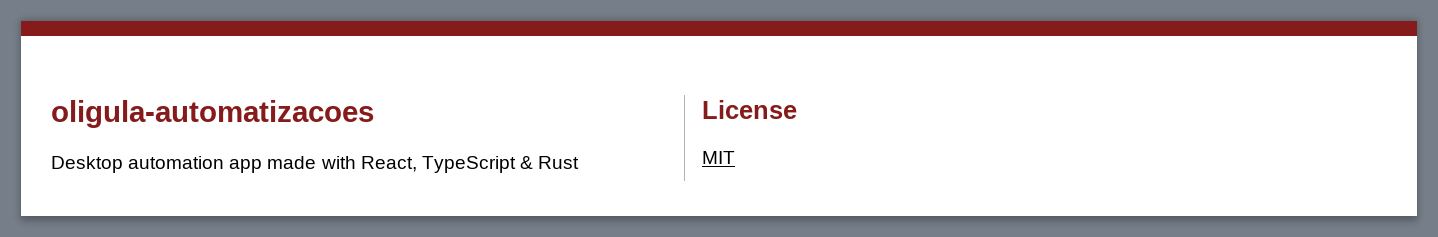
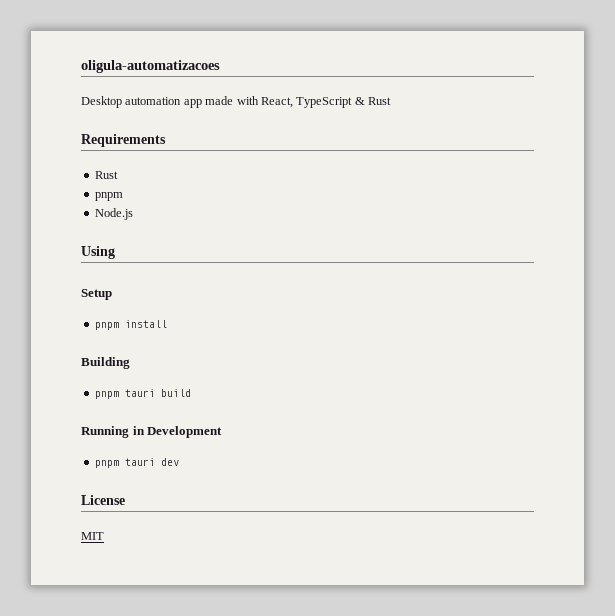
(580, 162) none -> [81,134,166,147] [94,171,118,179] [94,192,123,201] [94,208,133,220] [81,246,115,259] [81,289,112,300] [94,320,167,330] [81,357,130,369] [94,389,191,399] [81,426,223,438] [94,458,179,468] // Requirements // Rust // pnpm // Node.js // Using // Setup // pnpm install // Building // pnpm tauri build // Running in Development // pnpm tauri dev

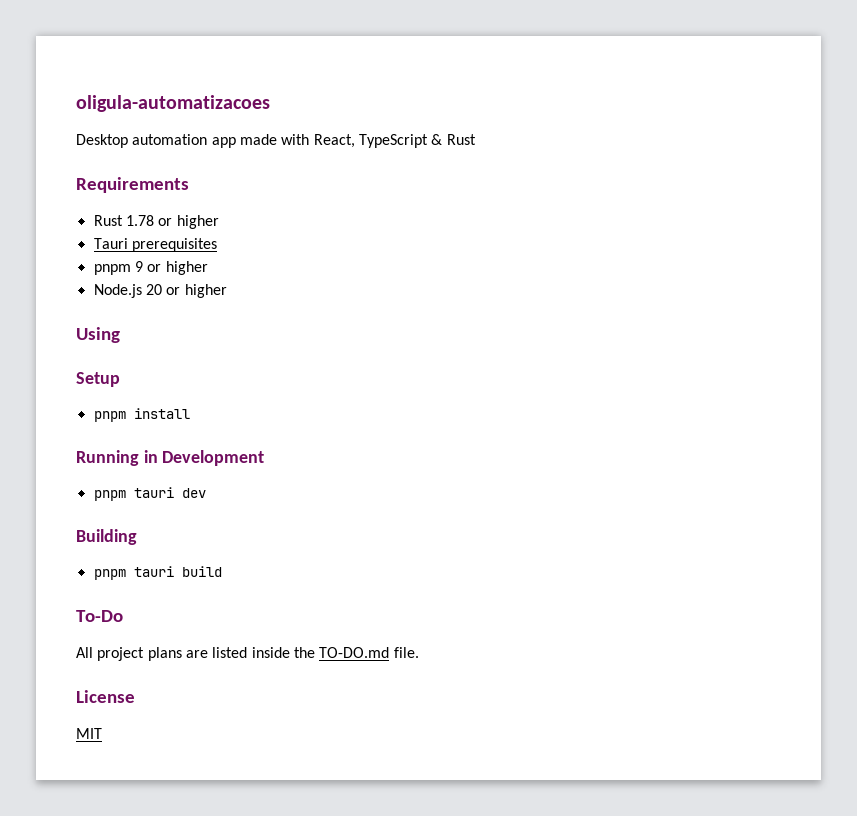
[94,192,123,201] [94,208,133,220] // pnpm // Node.js -> [125,215,219,229] [93,238,217,252] [93,261,208,275] [93,284,227,298] 1.78 or higher // Tauri prerequisites // pnpm 9 or higher // Node.js 20 or higher
[81,357,130,369] [94,389,191,399] // Building // pnpm tauri build -> (190, 413) none
(179, 462) none -> [76,529,137,545] [93,566,222,580] [76,610,123,622] [76,647,419,661] // Building // pnpm tauri build // To-Do // All project plans are listed inside the TO-DO.md file.

